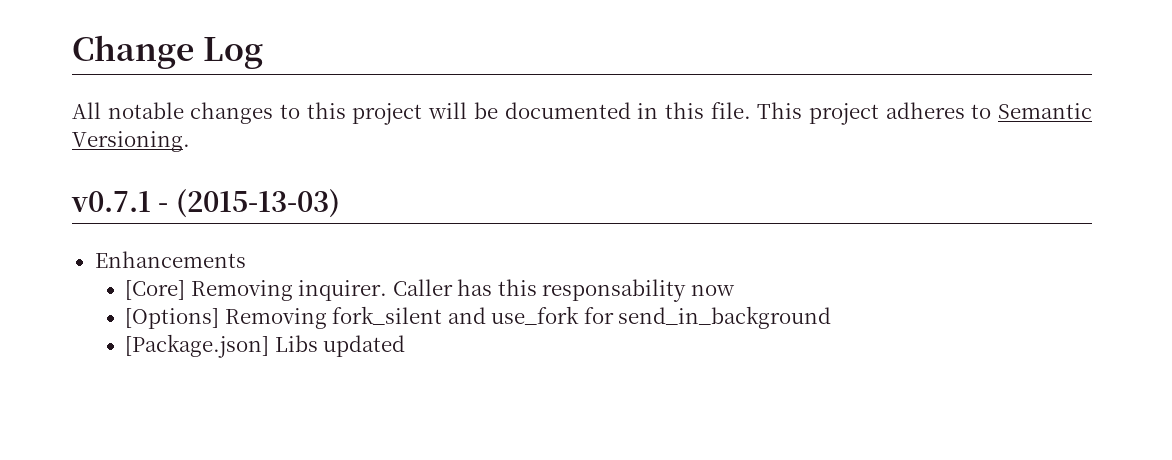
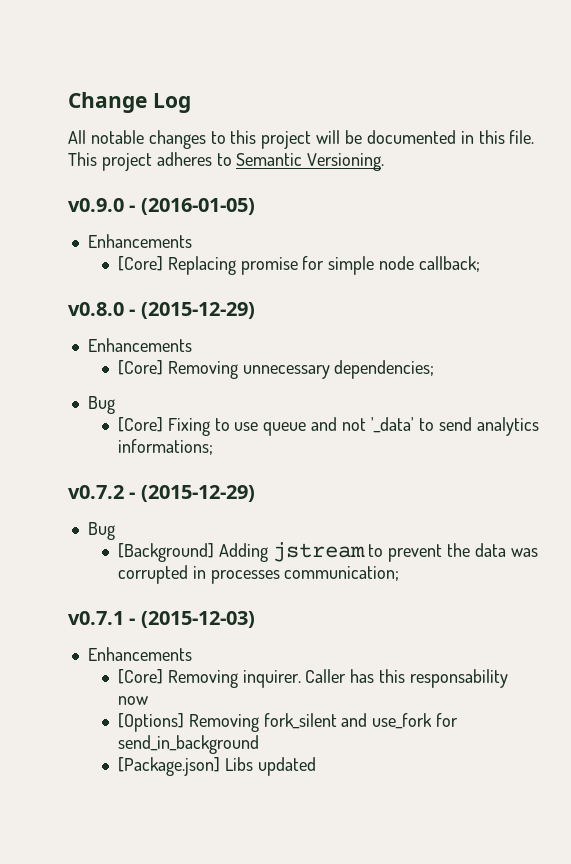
(190, 141) none -> [68,198,255,215] [87,234,192,248] [117,256,481,275] [68,302,255,319] [87,338,192,352] [117,360,435,379] [87,396,115,414] [117,417,539,436] [117,439,213,455] [68,485,255,502] [87,522,115,540] [117,542,538,562] [117,565,400,584] // v0.9.0 - (2016-01-05) // Enhancements // [Core] Replacing promise for simple node callback; // v0.8.0 - (2015-12-29) // Enhancements // [Core] Removing unnecessary dependencies; // Bug // [Core] Fixing to use queue and not '_data' to send analytics informations; // v0.7.2 - (2015-12-29) // Bug // [Background] Adding jstream to prevent the data was corrupted in processes communication;
[175,189,340,218] (2015-13-03) -> [140,611,255,628] (2015-12-03)

